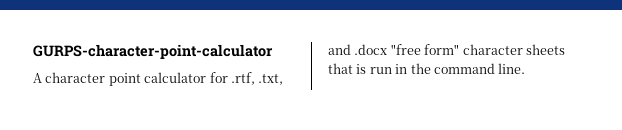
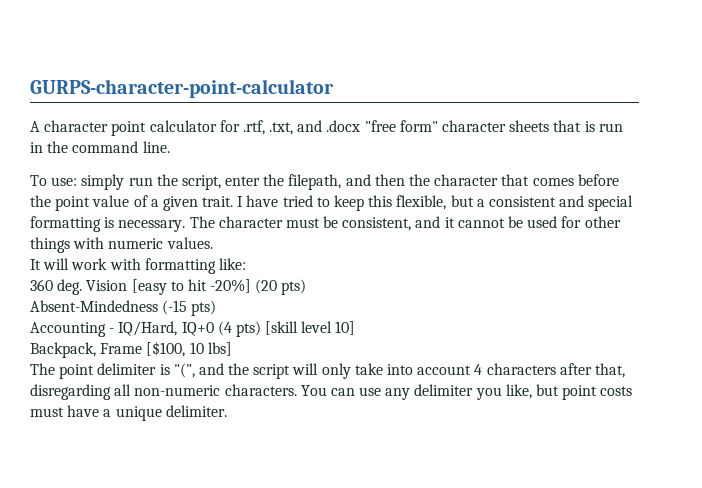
(526, 68) none -> [30,174,619,190] [30,195,634,211] [30,216,621,232] [30,237,213,253] [30,258,246,274] [30,279,307,295] [30,300,217,316] [30,321,356,337] [30,341,232,358] [30,363,625,379] [30,384,633,400] [30,405,227,421] // To use: simply run the script, enter the filepath, and then the character that comes before the point value of a given trait. I have tried to keep this flexible, but a consistent and special formatting is necessary. The character must be consistent, and it cannot be used for other things with numeric values. // It will work with formatting like: // 360 deg. Vision [easy to hit -20%] (20 pts) // Absent-Mindedness (-15 pts) // Accounting - IQ/Hard, IQ+0 (4 pts) [skill level 10] // Backpack, Frame [$100, 10 lbs] // The point delimiter is "(", and the script will only take into account 4 characters after that, disregarding all non-numeric characters. You can use any delimiter you like, but point costs must have a unique delimiter.

